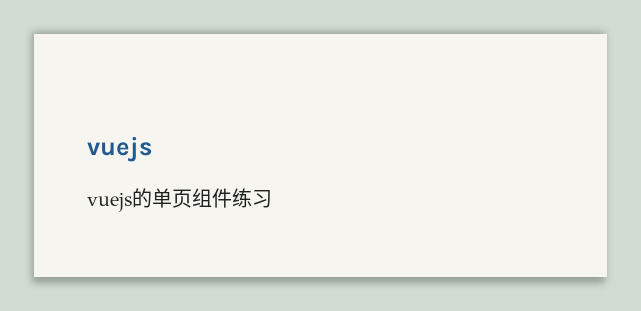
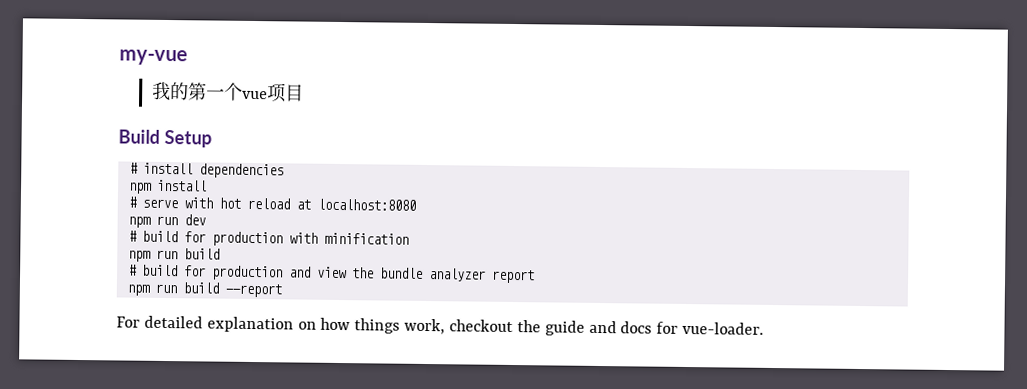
[87,136,152,162] [87,188,272,212] vuejs // vuejs的单页组件练习 -> [119,49,188,66] [151,81,304,103] [118,129,212,148] [128,162,284,179] [127,179,207,194] [127,196,416,211] [127,214,206,228] [127,230,409,247] [127,248,220,262] [127,264,535,284] [126,282,282,298] [116,315,765,336] my-vue // 我的第一个vue项目 // Build Setup // # install dependencies // npm install // # serve with hot reload at localhost:8080 // npm run dev // # build for production with minification // npm run build // # build for production and view the bundle analyzer report // npm run build --report // For detailed explanation on how things work, checkout the guide and docs for vue-loader.

